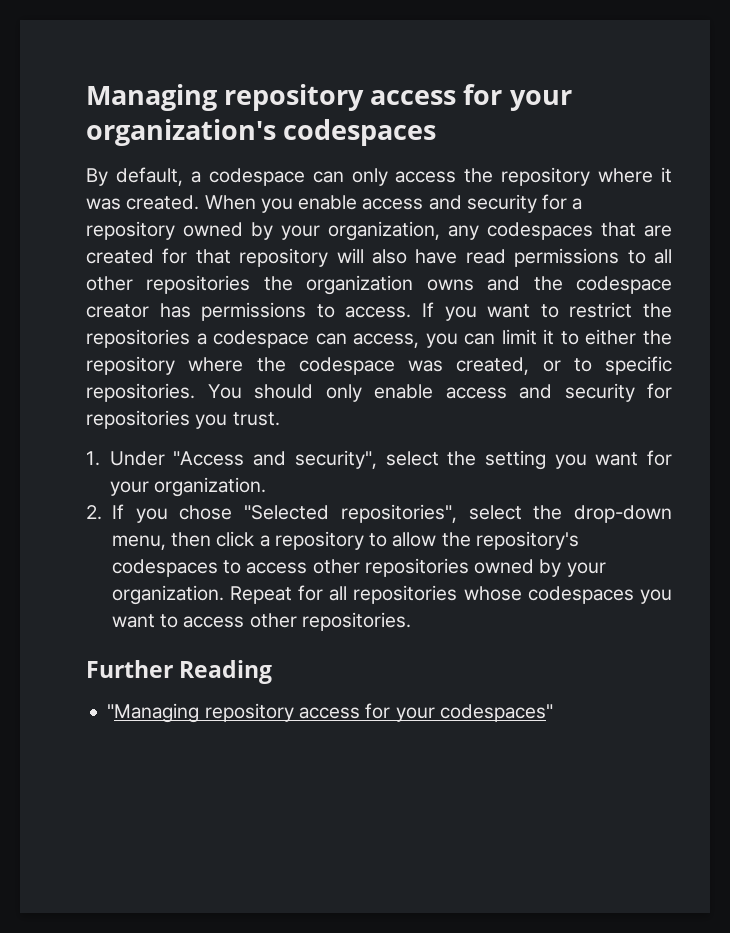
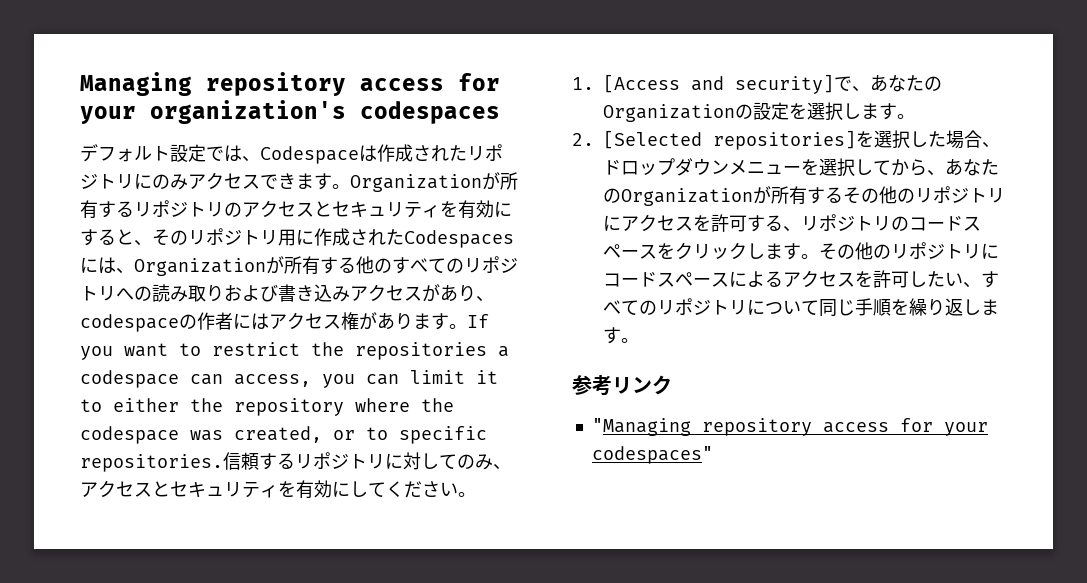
[86,167,672,186] [86,194,583,213] [86,221,672,241] [86,248,672,267] [86,275,672,295] [86,302,412,321] By default, a codespace can only access the repository where it was created. When you enable access and security for a repository owned by your organization, any codespaces that are created for that repository will also have read permissions to all other repositories the organization owns and the codespace creator has permissions to access. -> [80,144,503,164] [80,172,518,192] [80,200,512,219] [80,228,514,248] [80,256,518,276] [80,284,494,302] [80,312,467,332] デフォルト設定では、Codespaceは作成されたリポジトリにのみアクセスできます。Organizationが所有するリポジトリのアクセスとセキュリティを有効にすると、そのリポジトリ用に作成されたCodespacesには、Organizationが所有する他のすべてのリポジトリへの読み取りおよび書き込みアクセスがあり、codespaceの作者にはアクセス権があります。
[207,383,672,402] [86,410,280,429] [86,450,673,470] [109,477,267,497] [86,504,672,523] [111,531,579,550] [111,558,606,577] [111,585,672,605] [111,612,411,631] [86,660,273,684] You should only enable access and security for repositories you trust. // 1. Under "Access and security", select the setting you want for your organization. // 2. If you chose "Selected repositories", select the drop-down menu, then click a repository to allow the repository's codespaces to access other repositories owned by your organization. Repeat for all repositories whose codespaces you want to access other repositories. // Further Reading -> [223,452,511,470] [80,480,476,499] [572,74,942,94] [603,102,915,122] [572,130,1000,150] [603,158,999,177] [603,186,1005,206] [603,214,981,232] [603,242,999,260] [603,270,999,288] [603,298,999,317] [603,327,639,344] [572,375,672,396] 信頼するリポジトリに対してのみ、アクセスとセキュリティを有効にしてください。 // 1. [Access and security]で、あなたのOrganizationの設定を選択します。 // 2. [Selected repositories]を選択した場合、ドロップダウンメニューを選択してから、あなたのOrganizationが所有するその他のリポジトリにアクセスを許可する、リポジトリのコードスペースをクリックします。その他のリポジトリにコードスペースによるアクセスを許可したい、すべてのリポジトリについて同じ手順を繰り返します。 // 参考リンク

